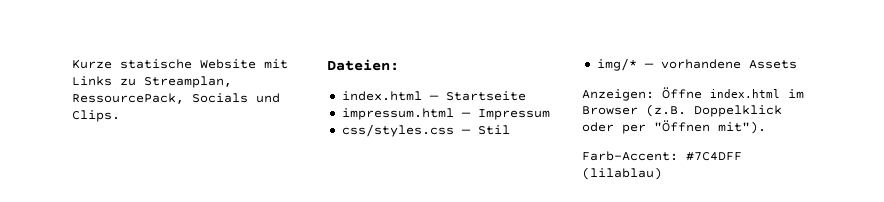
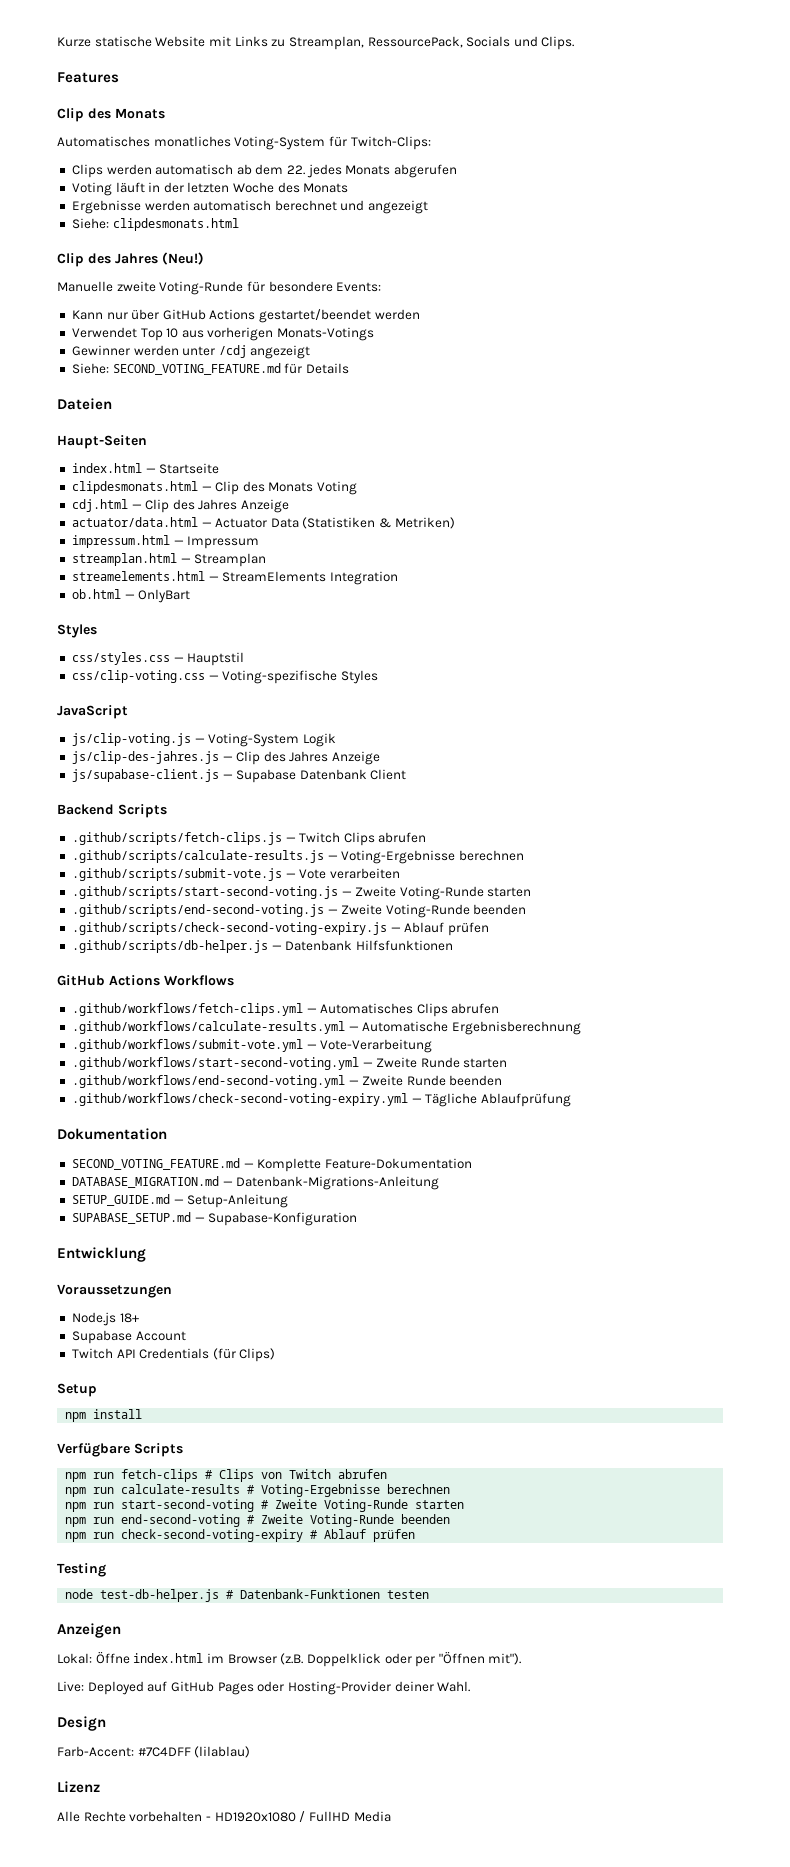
[327,59,399,71] [341,91,526,101] [341,108,550,120] [341,124,510,137] [596,58,797,71] [582,89,654,101] Dateien: // index.html — Startseite // impressum.html — Impressum // css/styles.css — Stil // img/* — vorhandene Assets // Anzeigen: -> [57,72,119,83] [57,108,165,122] [57,136,431,150] [71,164,458,178] [71,182,349,196] [71,200,429,214] [71,218,239,231] [57,252,204,267] [57,281,382,295] [71,309,420,323] [71,327,375,341] [71,345,311,359] [71,363,349,375] [57,398,112,410] [57,435,147,449] [71,463,220,474] [71,481,358,495] [71,499,290,513] [71,517,455,529] [71,535,260,549] [71,553,267,567] [71,571,398,585] [71,589,191,603] [57,624,97,638] [71,652,245,666] [71,670,378,684] [57,705,128,719] [71,733,336,747] [71,751,381,765] [71,769,407,783] [57,804,167,818] [71,832,427,846] [71,850,524,864] [71,868,400,881] [71,886,532,900] [71,904,527,918] [71,922,489,936] [71,940,453,953] [57,975,234,986] [71,1003,500,1017] [71,1021,581,1035] [71,1039,433,1053] [71,1057,508,1070] [71,1075,503,1088] [71,1093,571,1107] [57,1128,167,1140] [71,1158,472,1172] [71,1176,440,1190] [71,1194,289,1208] [71,1212,358,1226] [57,1247,146,1262] [57,1284,172,1298] [71,1312,139,1326] [71,1330,186,1344] [71,1348,276,1362] [57,1383,97,1397] [65,1409,143,1422] [57,1443,183,1457] [65,1469,388,1482] [65,1484,451,1497] [65,1499,465,1512] [65,1514,451,1527] [65,1529,416,1542] [57,1563,106,1577] [65,1589,430,1602] [57,1623,121,1638] [57,1653,92,1664] Features // Clip des Monats // Automatisches monatliches Voting-System für Twitch-Clips: // Clips werden automatisch ab dem 22. jedes Monats abgerufen // Voting läuft in der letzten Woche des Monats // Ergebnisse werden automatisch berechnet und angezeigt // Siehe: clipdesmonats.html // Clip des Jahres (Neu!) // Manuelle zweite Voting-Runde für besondere Events: // Kann nur über GitHub Actions gestartet/beendet werden // Verwendet Top 10 aus vorherigen Monats-Votings // Gewinner werden unter /cdj angezeigt // Siehe: SECOND_VOTING_FEATURE.md für Details // Dateien // Haupt-Seiten // index.html — Startseite // clipdesmonats.html — Clip des Monats Voting // cdj.html — Clip des Jahres Anzeige // actuator/data.html — Actuator Data (Statistiken & Metriken) // impressum.html — Impressum // streamplan.html — Streamplan // streamelements.html — StreamElements Integration // ob.html — OnlyBart // Styles // css/styles.css — Hauptstil // css/clip-voting.css — Voting-spezifische Styles // JavaScript // js/clip-voting.js — Voting-System Logik // js/clip-des-jahres.js — Clip des Jahres Anzeige // js/supabase-client.js — Supabase Datenbank Client // Backend Scripts // .github/scripts/fetch-clips.js — Twitch Clips abrufen // .github/scripts/calculate-results.js — Voting-Ergebnisse berechnen // .github/scripts/submit-vote.js — Vote verarbeiten // .github/scripts/start-second-voting.js — Zweite Voting-Runde starten // .github/scripts/end-second-voting.js — Zweite Voting-Runde beenden // .github/scripts/check-second-voting-expiry.js — Ablauf prüfen // .github/scripts/db-helper.js — Datenbank Hilfsfunktionen // GitHub Actions Workflows // .github/workflows/fetch-clips.yml — Automatisches Clips abrufen // .github/workflows/calculate-results.yml — Automatische Ergebnisberechnung // .github/workflows/submit-vote.yml — Vote-Verarbeitung // .github/workflows/start-second-voting.yml — Zweite Runde starten // .github/workflows/end-second-voting.yml — Zweite Runde beenden // .github/workflows/check-second-voting-expiry.yml — Tägliche Ablaufprüfung // Dokumentation // SECOND_VOTING_FEATURE.md — Komplette Feature-Dokumentation // DATABASE_MIGRATION.md — Datenbank-Migrations-Anleitung // SETUP_GUIDE.md — Setup-Anleitung // SUPABASE_SETUP.md — Supabase-Konfiguration // Entwicklung // Voraussetzungen // Node.js 18+ // Supabase Account // Twitch API Credentials (für Clips) // Setup // npm install // Verfügbare Scripts // npm run fetch-clips # Clips von Twitch abrufen // npm run calculate-results # Voting-Ergebnisse berechnen // npm run start-second-voting # Zweite Voting-Runde starten // npm run end-second-voting # Zweite Voting-Runde beenden // npm run check-second-voting-expiry # Ablauf prüfen // Testing // node test-db-helper.js # Datenbank-Funktionen testen // Anzeigen // Lokal:
[582,151,742,161] [582,167,662,180] Farb-Accent: #7C4DFF (lilablau) -> [57,1681,471,1695] [57,1716,106,1731] [57,1746,251,1758] [57,1781,100,1793] [57,1811,391,1822] Live: Deployed auf GitHub Pages oder Hosting-Provider deiner Wahl. // Design // Farb-Accent: #7C4DFF (lilablau) // Lizenz // Alle Rechte vorbehalten - HD1920x1080 / FullHD Media

